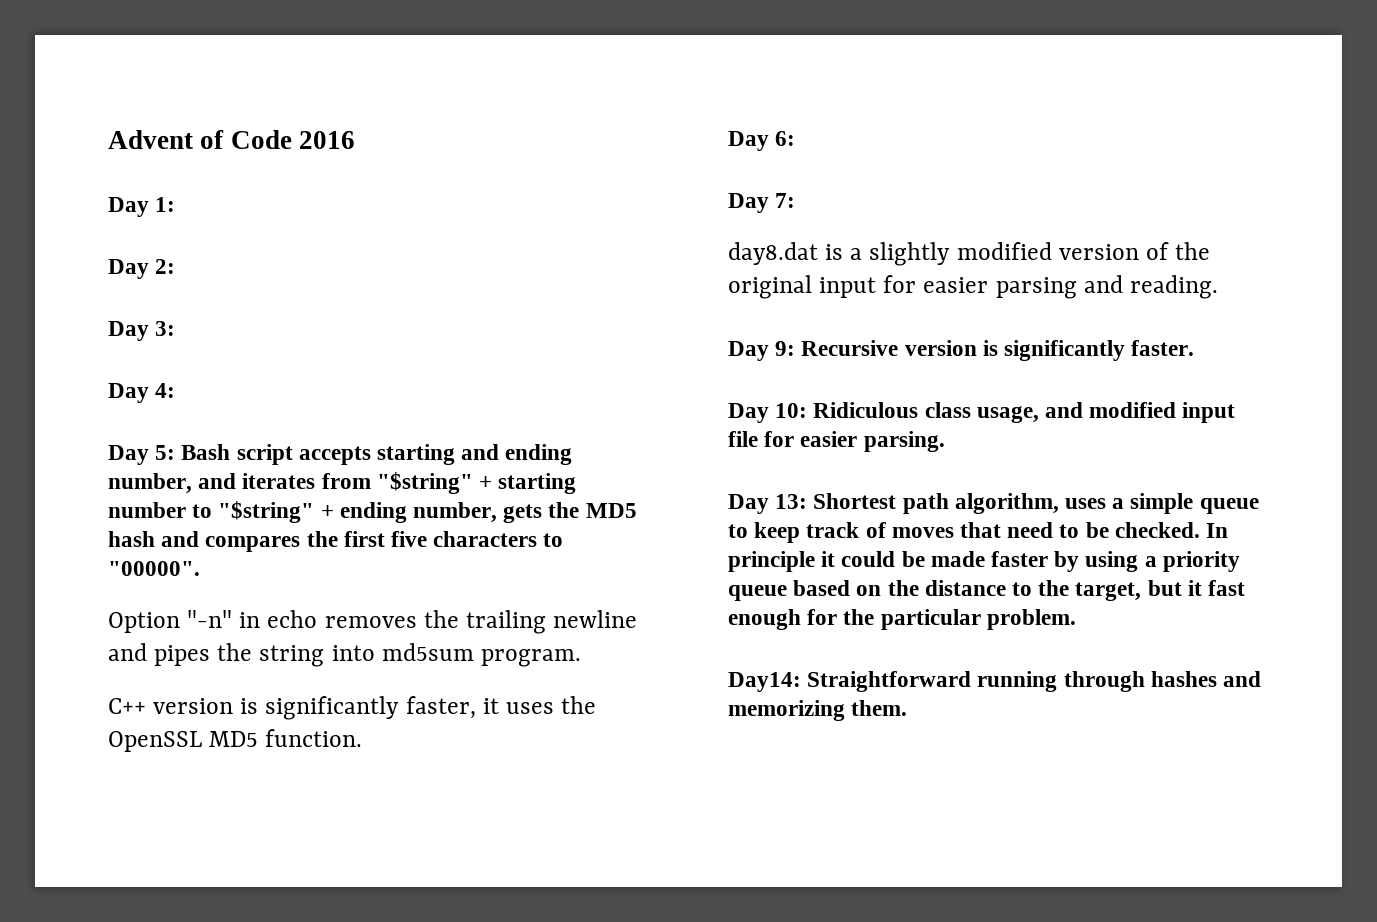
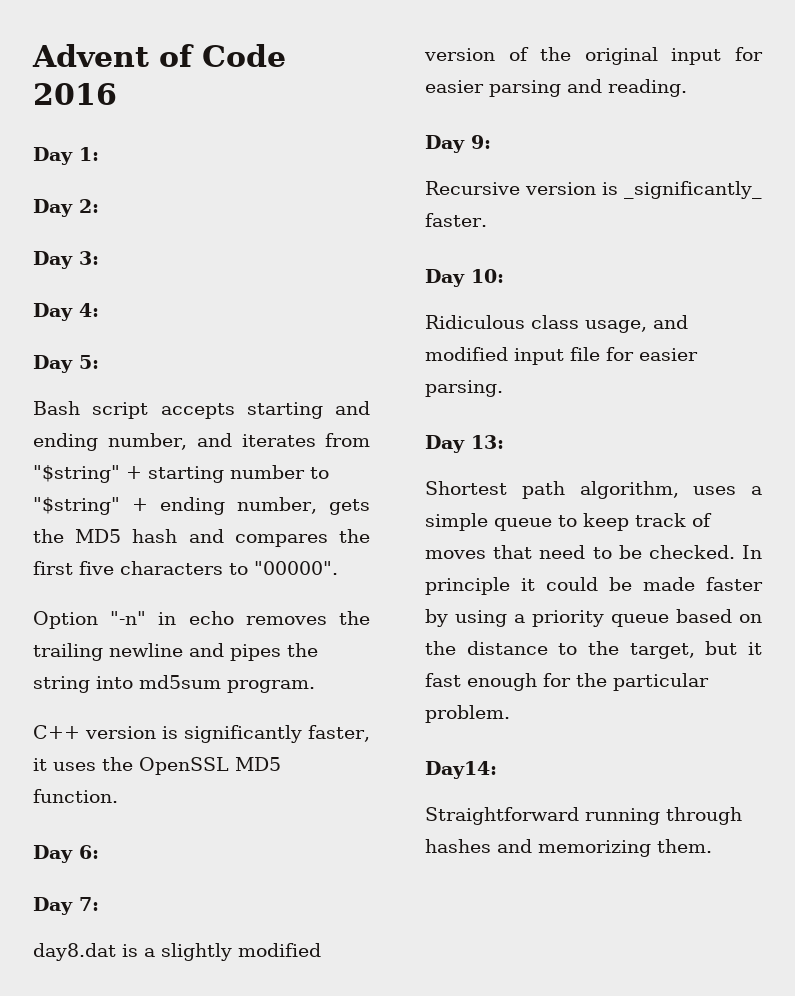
(176, 452) none -> (99, 362) //
(796, 348) none -> (491, 142) //
[1004,340,1126,361] significantly -> [624,181,762,199] _significantly_
(808, 410) none -> (504, 276) //
(808, 501) none -> (504, 442) //
(801, 682) none -> (497, 770) //

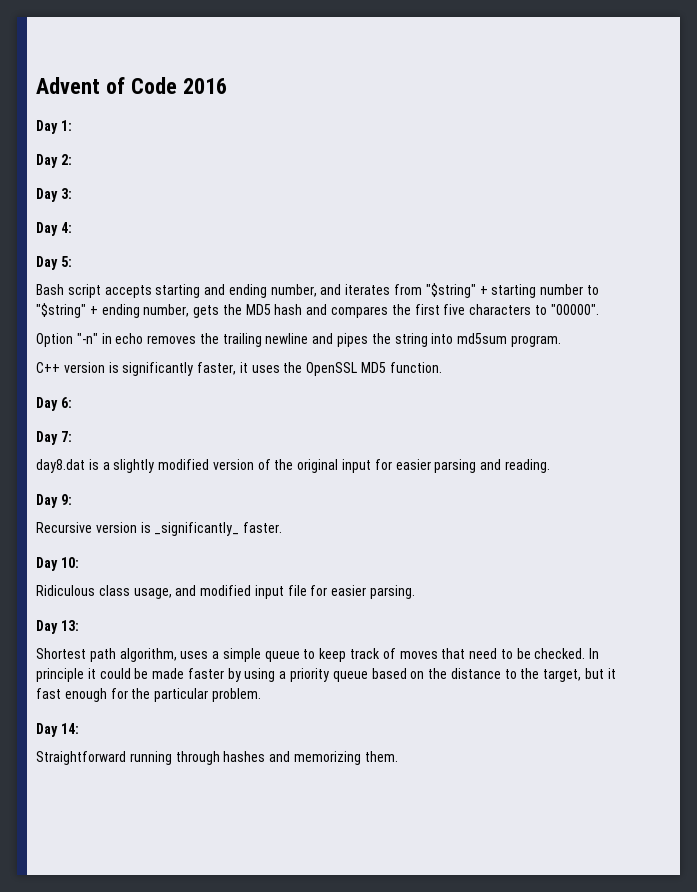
[425,761,497,779] Day14: -> [36,723,79,737] Day 14:

